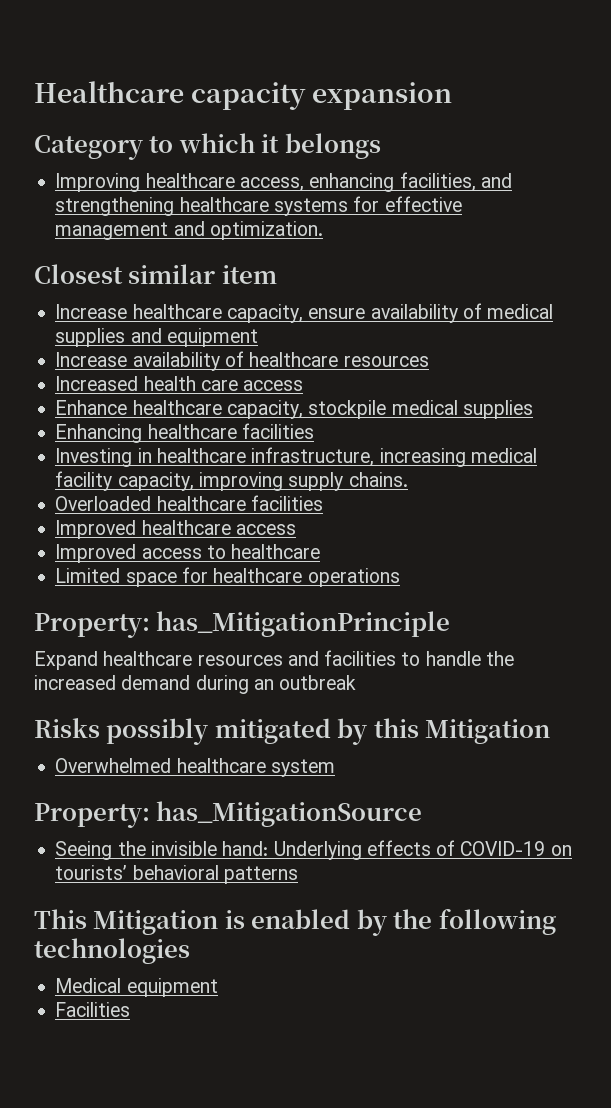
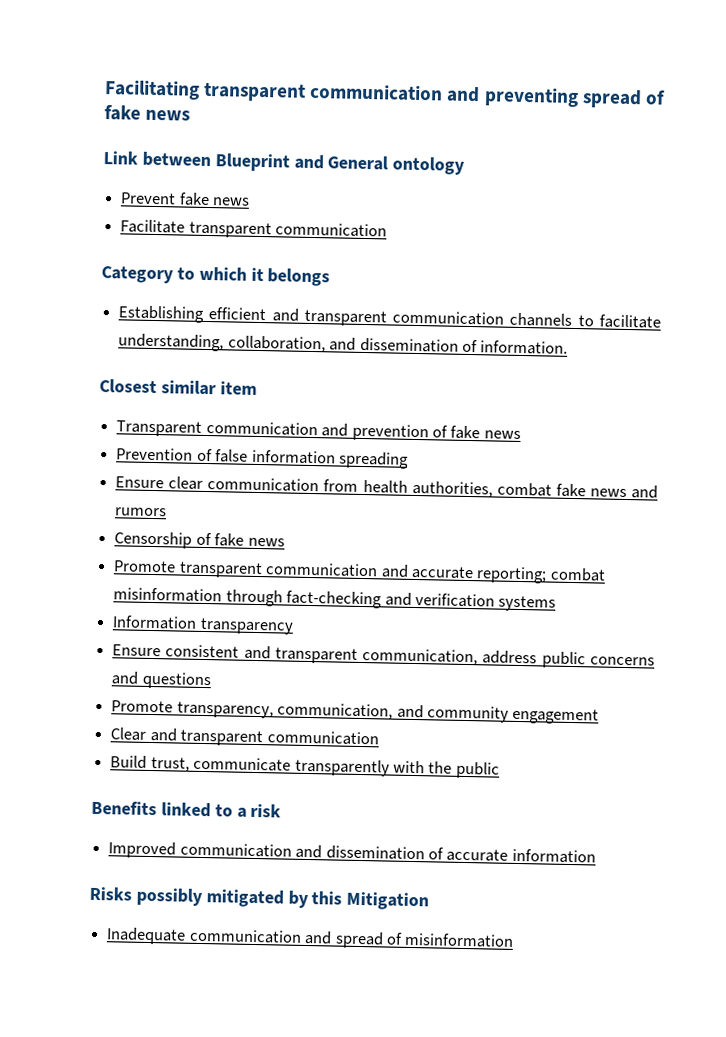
[34,81,453,110] Healthcare capacity expansion -> [104,80,666,109] [104,104,191,121] [103,151,466,175] [120,192,251,207] [120,219,388,239] Facilitating transparent communication and preventing spread of fake news // Link between Blueprint and General ontology // Prevent fake news // Facilitate transparent communication
[55,172,512,192] [55,196,462,216] [55,221,323,240] [34,264,277,284] [55,303,554,323] [55,328,258,347] [55,351,429,371] [55,376,304,391] [55,400,533,419] [55,423,314,443] [55,447,537,467] [55,471,408,491] [55,495,323,511] [55,520,296,539] [55,544,321,563] [55,567,400,587] [34,611,451,638] [34,650,514,670] [34,675,357,694] Improving healthcare access, enhancing facilities, and strengthening healthcare systems for effective management and optimization. // Closest similar item // Increase healthcare capacity, ensure availability of medical supplies and equipment // Increase availability of healthcare resources // Increased health care access // Enhance healthcare capacity, stockpile medical supplies // Enhancing healthcare facilities // Investing in healthcare infrastructure, increasing medical facility capacity, improving supply chains. // Overloaded healthcare facilities // Improved healthcare access // Improved access to healthcare // Limited space for healthcare operations // Property: has_MitigationPrinciple // Expand healthcare resources and facilities to handle the increased demand during an outbreak -> [118,305,662,329] [118,333,569,355] [99,378,257,396] [116,420,521,442] [116,447,409,469] [115,476,658,499] [115,507,168,517] [114,531,285,549] [113,560,606,584] [113,587,557,612] [112,615,294,635] [112,644,656,669] [111,671,212,690] [111,700,600,725] [110,727,379,747] [110,755,500,779] [91,800,282,818] [108,841,596,864] Establishing efficient and transparent communication channels to facilitate understanding, collaboration, and dissemination of information. // Closest similar item // Transparent communication and prevention of fake news // Prevention of false information spreading // Ensure clear communication from health authorities, combat fake news and rumors // Censorship of fake news // Promote transparent communication and accurate reporting; combat misinformation through fact-checking and verification systems // Information transparency // Ensure consistent and transparent communication, address public concerns and questions // Promote transparency, communication, and community engagement // Clear and transparent communication // Build trust, communicate transparently with the public // Benefits linked to a risk // Improved communication and dissemination of accurate information
[55,758,335,777] [34,801,423,828] [55,840,572,860] [55,865,298,884] [34,908,556,936] [34,938,190,964] [55,978,218,997] [55,1002,131,1017] Overwhelmed healthcare system // Property: has_MitigationSource // Seeing the invisible hand: Underlying effects of COVID-19 on tourists’ behavioral patterns // This Mitigation is enabled by the following technologies // Medical equipment // Facilities -> [106,927,515,949] Inadequate communication and spread of misinformation

